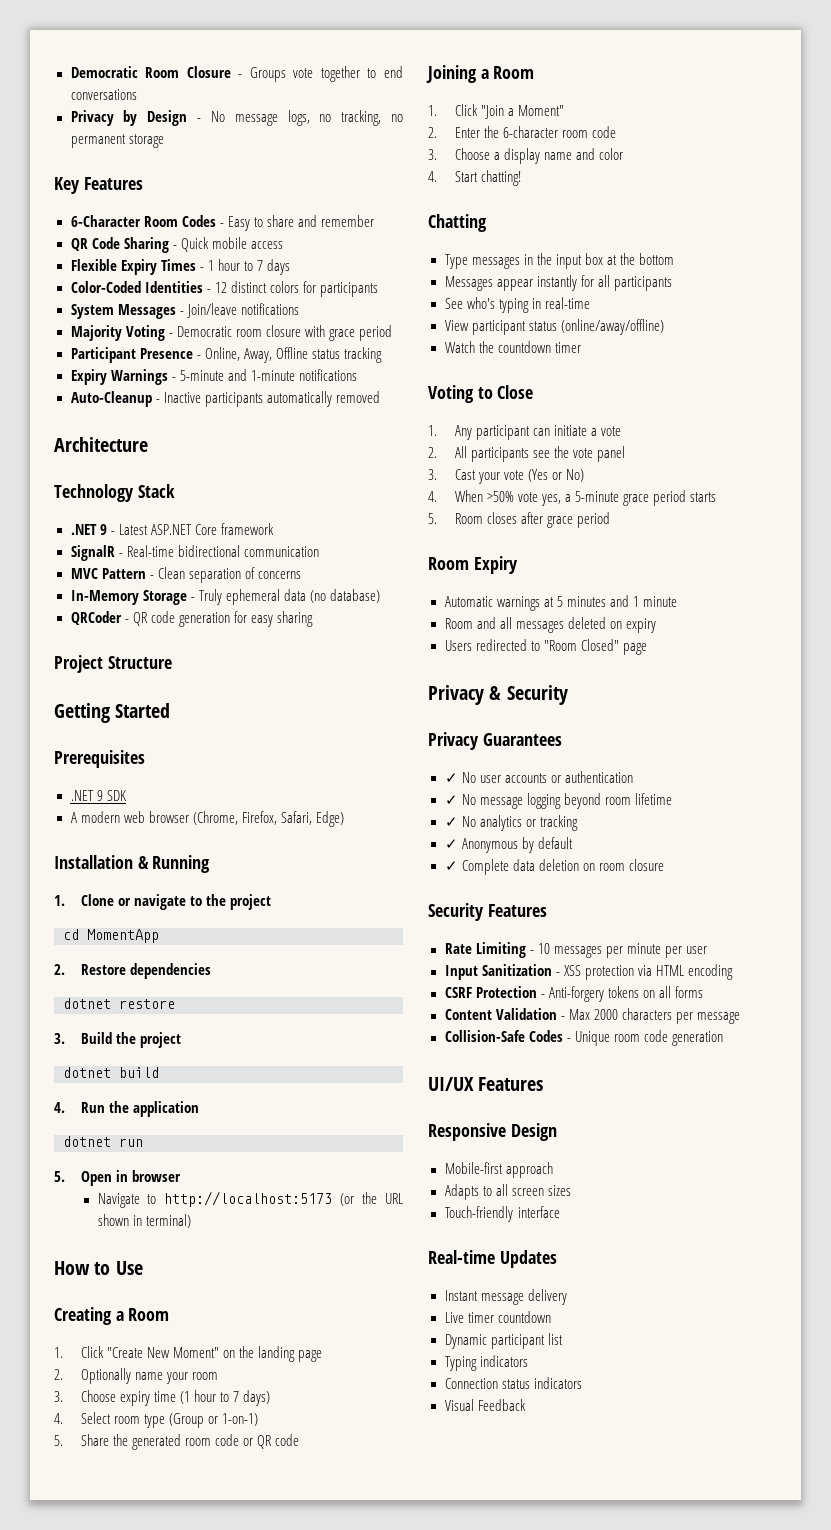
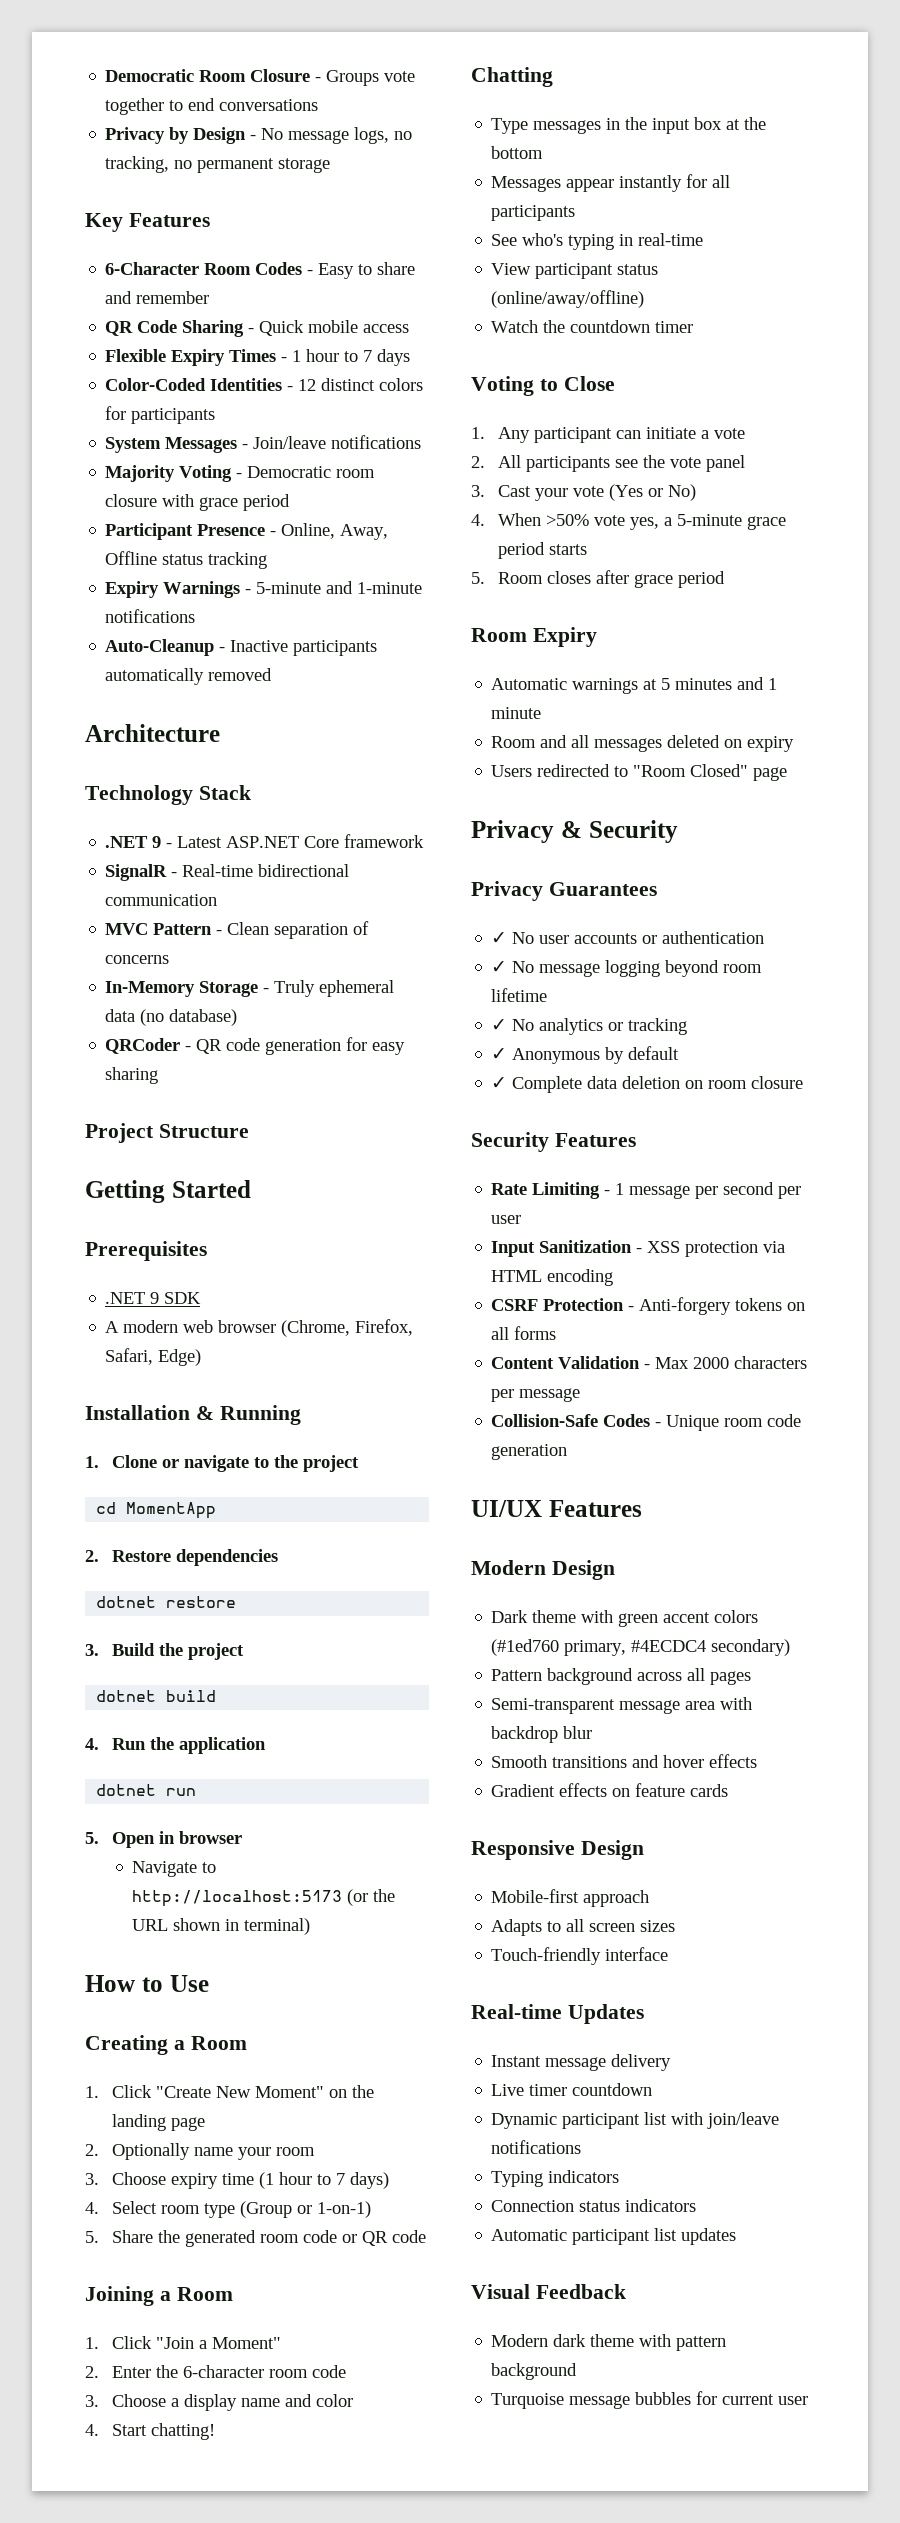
[537,943,661,958] 10 messages per minute -> [615,1182,775,1199] 1 message per second
(544, 1084) none -> [471,1560,615,1580] [491,1610,759,1627] [491,1639,791,1656] [491,1668,752,1685] [491,1697,753,1714] [491,1726,593,1743] [491,1754,758,1768] [491,1783,729,1797] // Modern Design // Dark theme with green accent colors (#1ed760 primary, #4ECDC4 secondary) // Pattern background across all pages // Semi-transparent message area with backdrop blur // Smooth transitions and hover effects // Gradient effects on feature cards
(563, 1339) none -> [671,2112,780,2129] [491,2140,582,2154] with join/leave notifications
[444,1399,526,1411] Visual Feedback -> [491,2228,737,2245] [471,2284,626,2299] [491,2334,727,2351] [491,2363,578,2380] [491,2391,809,2409] Automatic participant list updates // Visual Feedback // Modern dark theme with pattern background // Turquoise message bubbles for current user

